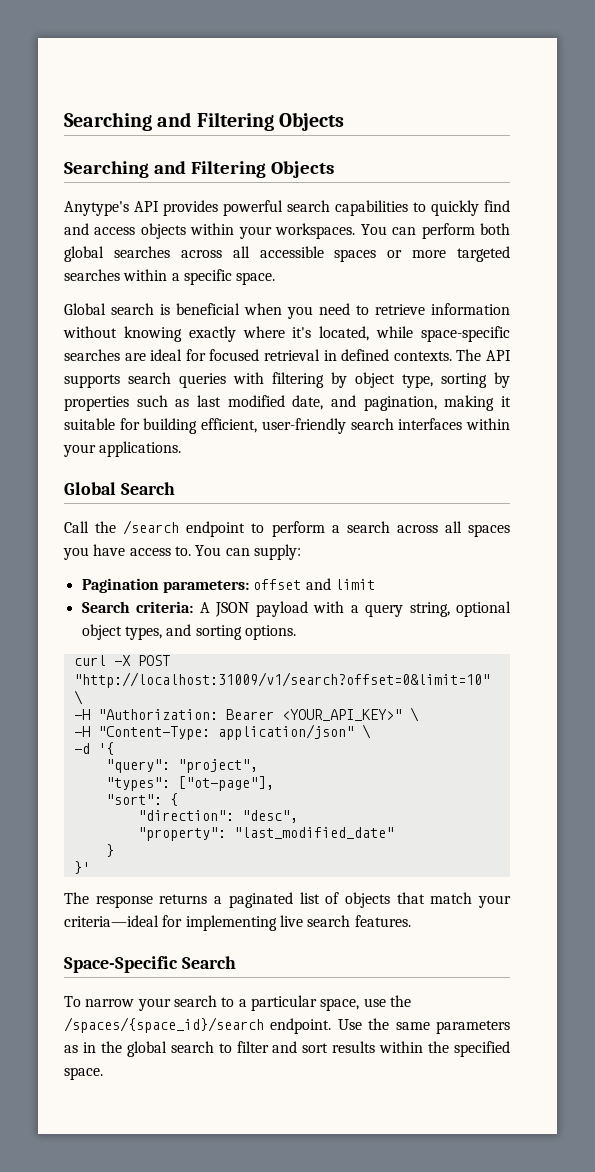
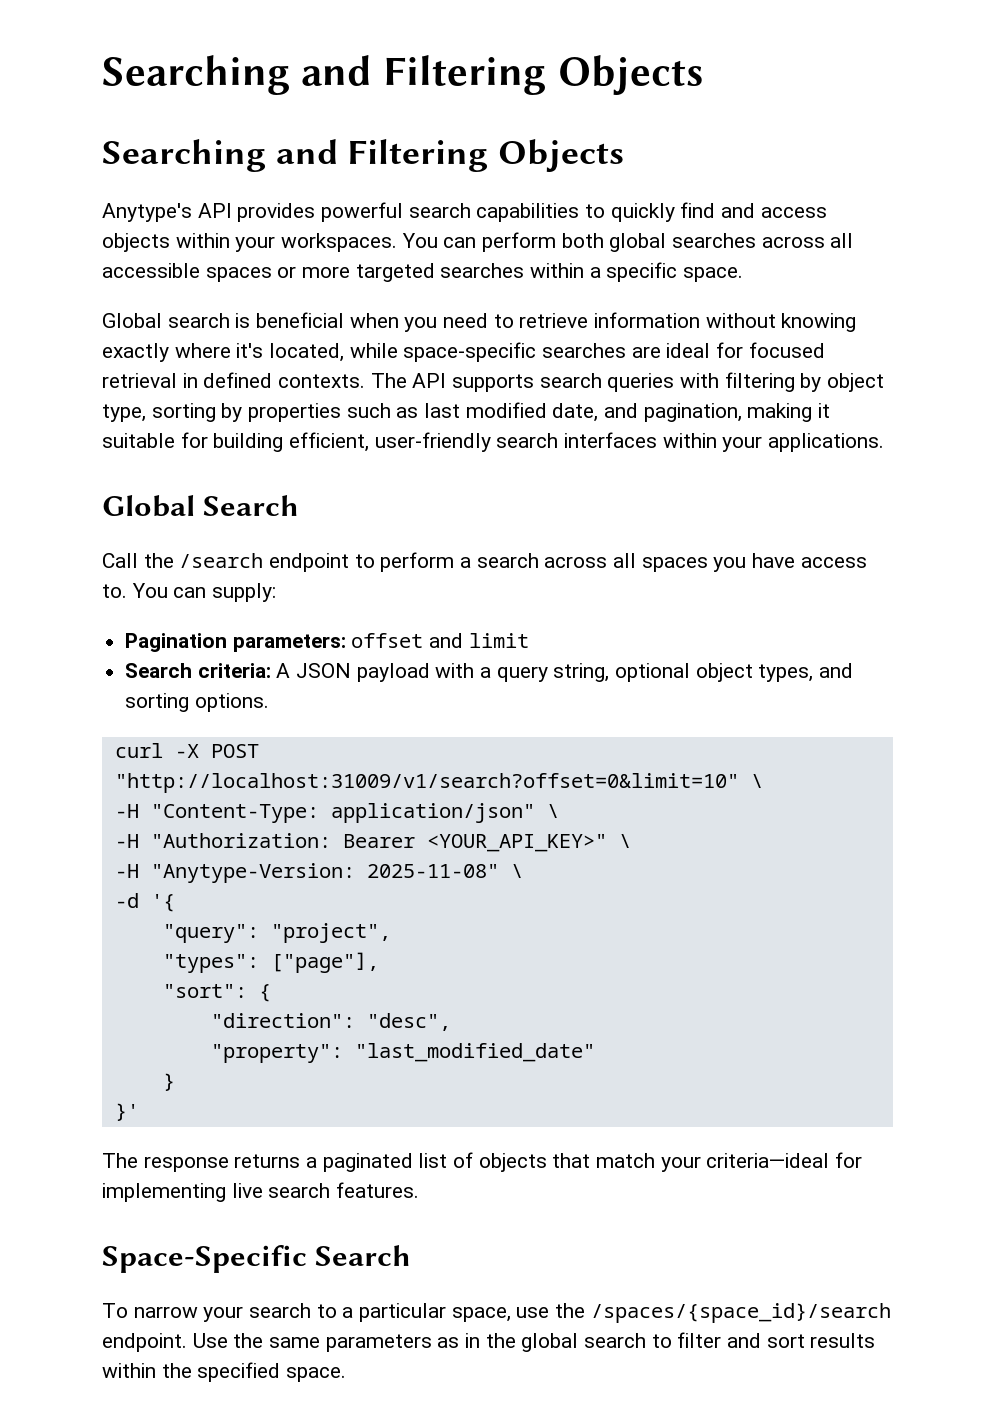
(83, 697) none -> [114,803,559,823] // -H "Content-Type: application/json" \
[97,724,354,740] "Content-Type: application/json" -> [150,863,499,883] "Anytype-Version: 2025-11-08"
[177,776,274,791] ["ot-page"], -> [270,952,379,973] ["page"],

